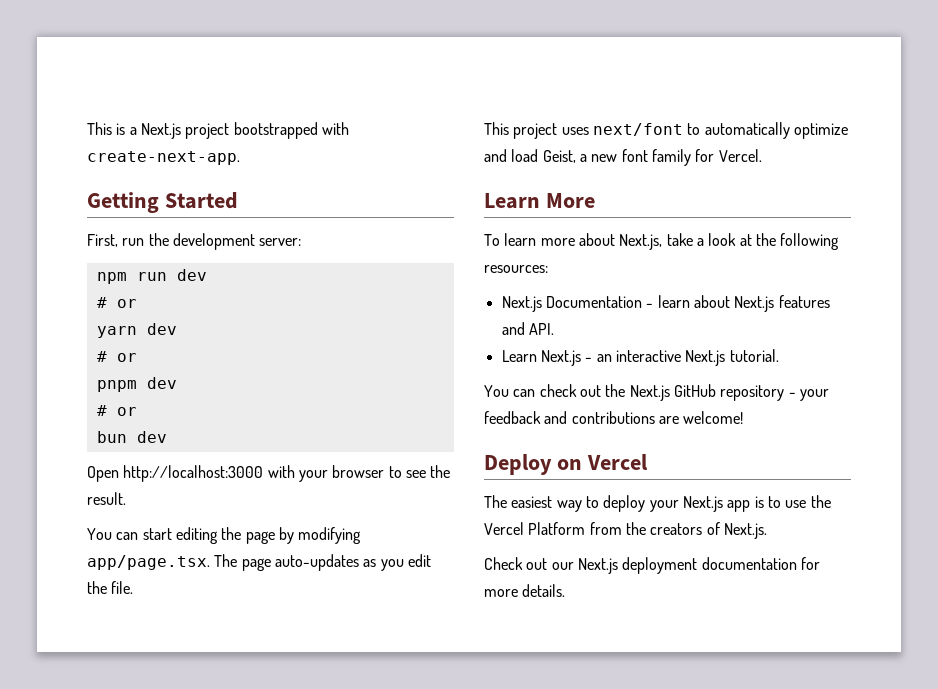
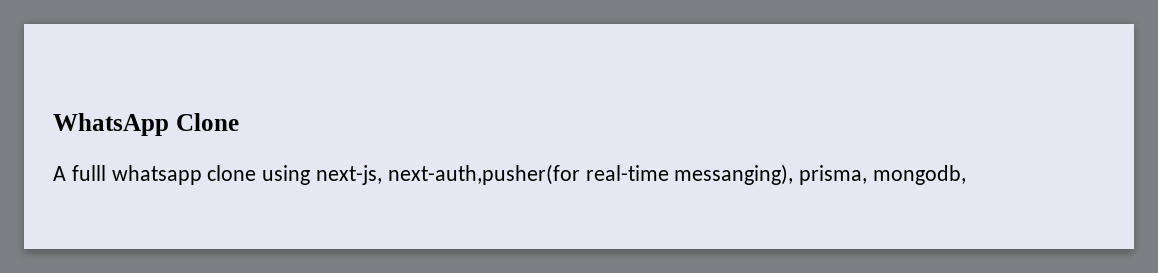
[87,122,349,139] [87,151,240,165] [87,192,238,213] [87,233,302,250] [96,269,207,284] [96,297,137,308] [96,323,177,338] [96,351,137,362] [96,377,177,392] [96,405,137,416] [96,431,167,443] [87,465,451,482] [87,492,126,505] [87,527,362,544] [87,554,431,571] [87,581,134,594] [484,122,848,139] [484,149,762,166] [484,193,595,209] [484,233,840,250] [484,265,548,273] [501,295,830,312] [501,322,554,335] [501,349,779,366] [484,384,829,401] [484,411,744,424] [484,454,648,475] [484,495,831,512] [484,522,767,539] [484,557,820,574] [484,584,566,597] This is a Next.js project bootstrapped with create-next-app. // Getting Started // First, run the development server: // npm run dev // # or // yarn dev // # or // pnpm dev // # or // bun dev // Open http://localhost:3000 with your browser to see the result. // You can start editing the page by modifying app/page.tsx. The page auto-updates as you edit the file. // This project uses next/font to automatically optimize and load Geist, a new font family for Vercel. // Learn More // To learn more about Next.js, take a look at the following resources: // Next.js Documentation - learn about Next.js features and API. // Learn Next.js - an interactive Next.js tutorial. // You can check out the Next.js GitHub repository - your feedback and contributions are welcome! // Deploy on Vercel // The easiest way to deploy your Next.js app is to use the Vercel Platform from the creators of Next.js. // Check out our Next.js deployment documentation for more details. -> [53,113,239,136] [53,164,967,185] WhatsApp Clone // A fulll whatsapp clone using next-js, next-auth,pusher(for real-time messanging), prisma, mongodb,

